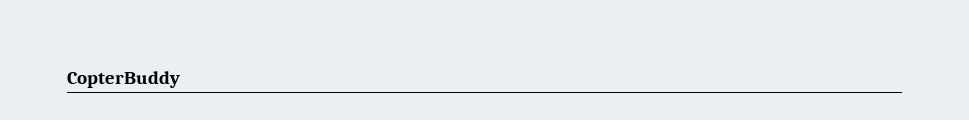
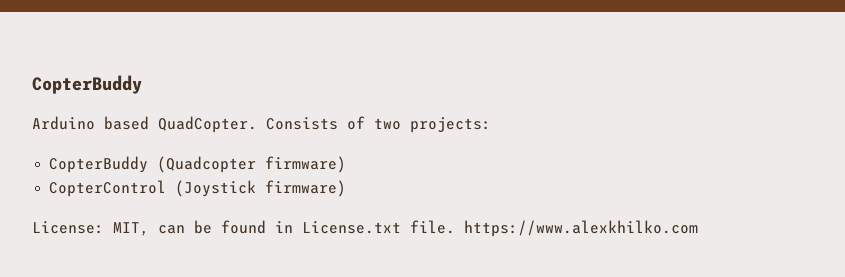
[67,71,180,88] CopterBuddy -> [32,75,142,94] [32,116,491,133] [49,156,347,173] [49,180,347,197] [32,220,698,237] CopterBuddy // Arduino based QuadCopter. Consists of two projects: // CopterBuddy (Quadcopter firmware) // CopterControl (Joystick firmware) // License: MIT, can be found in License.txt file. https://www.alexkhilko.com

